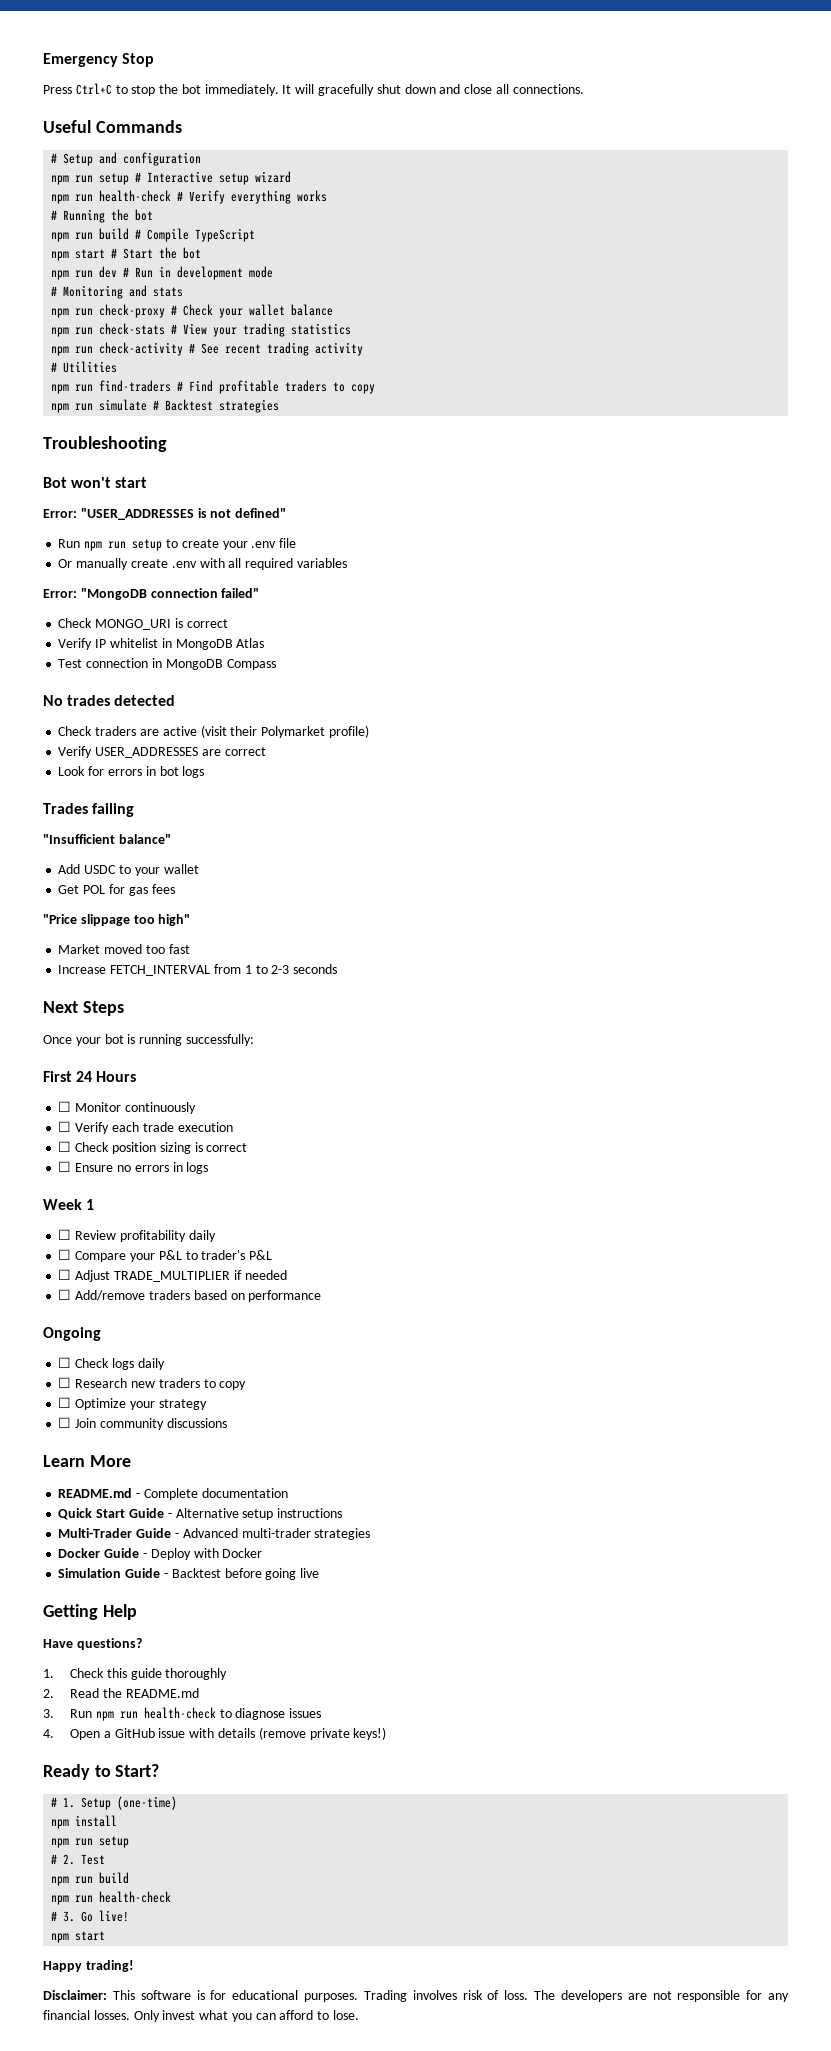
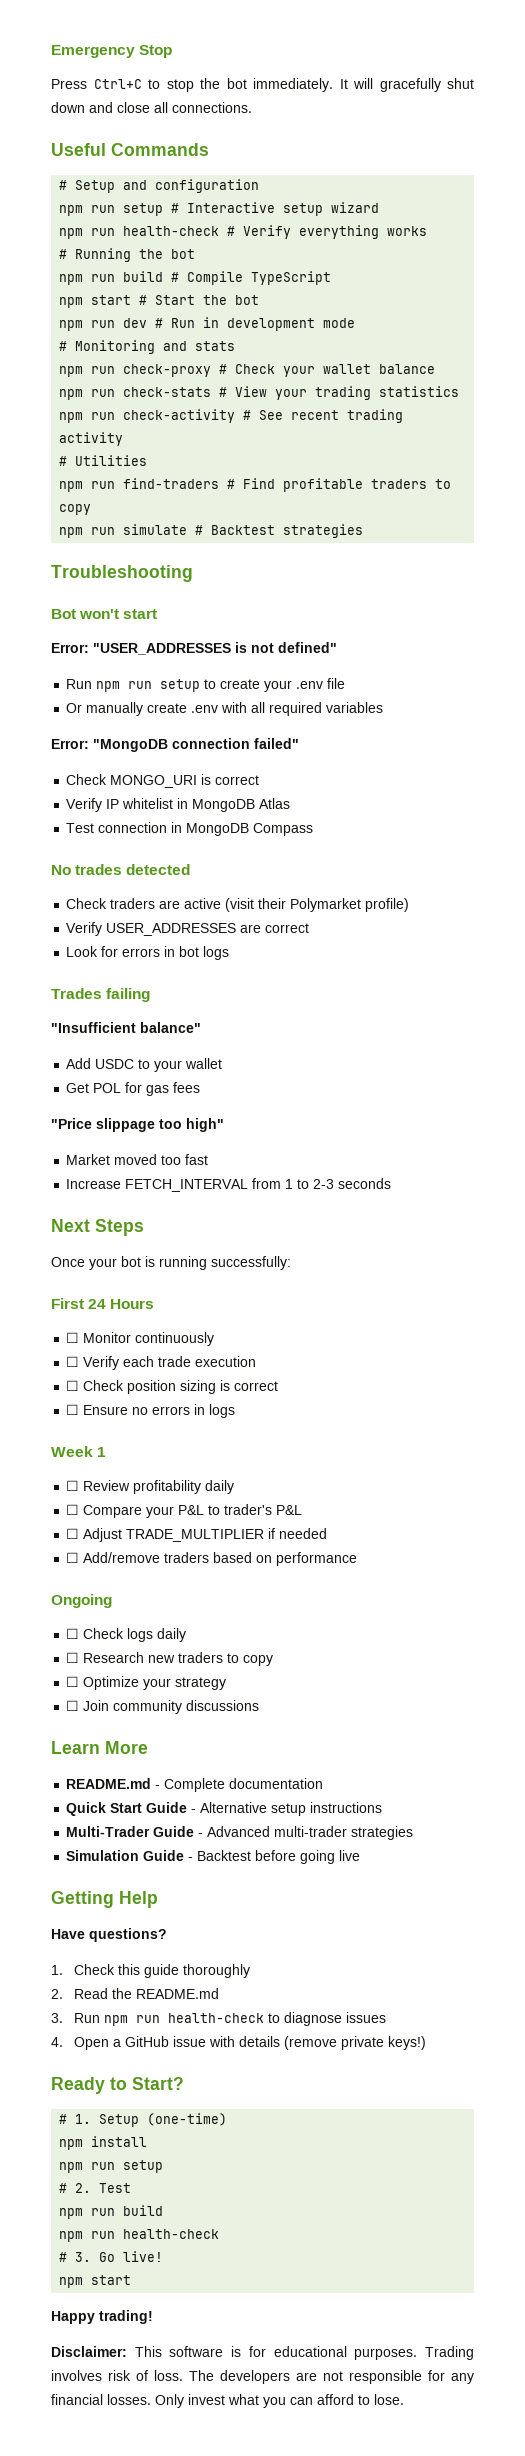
[58,1548,263,1560] // Docker Guide - Deploy with Docker -> (414, 1833) none

